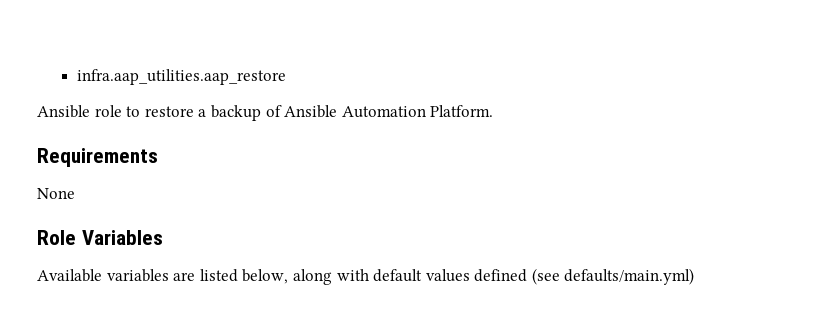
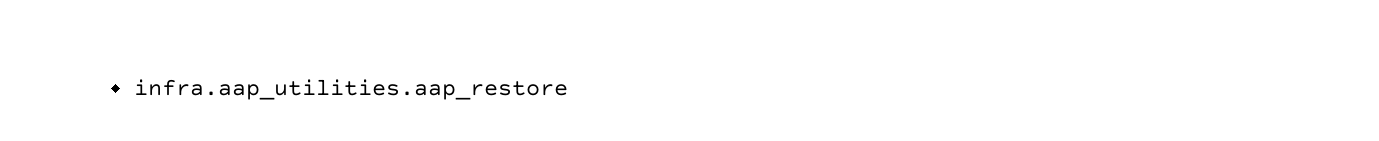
[37,105,494,121] [37,148,158,167] [37,188,75,199] [37,230,163,245] [37,268,695,285] // Ansible role to restore a backup of Ansible Automation Platform. // Requirements // None // Role Variables // Available variables are listed below, along with default values defined (see defaults/main.yml) -> (568, 89) none

